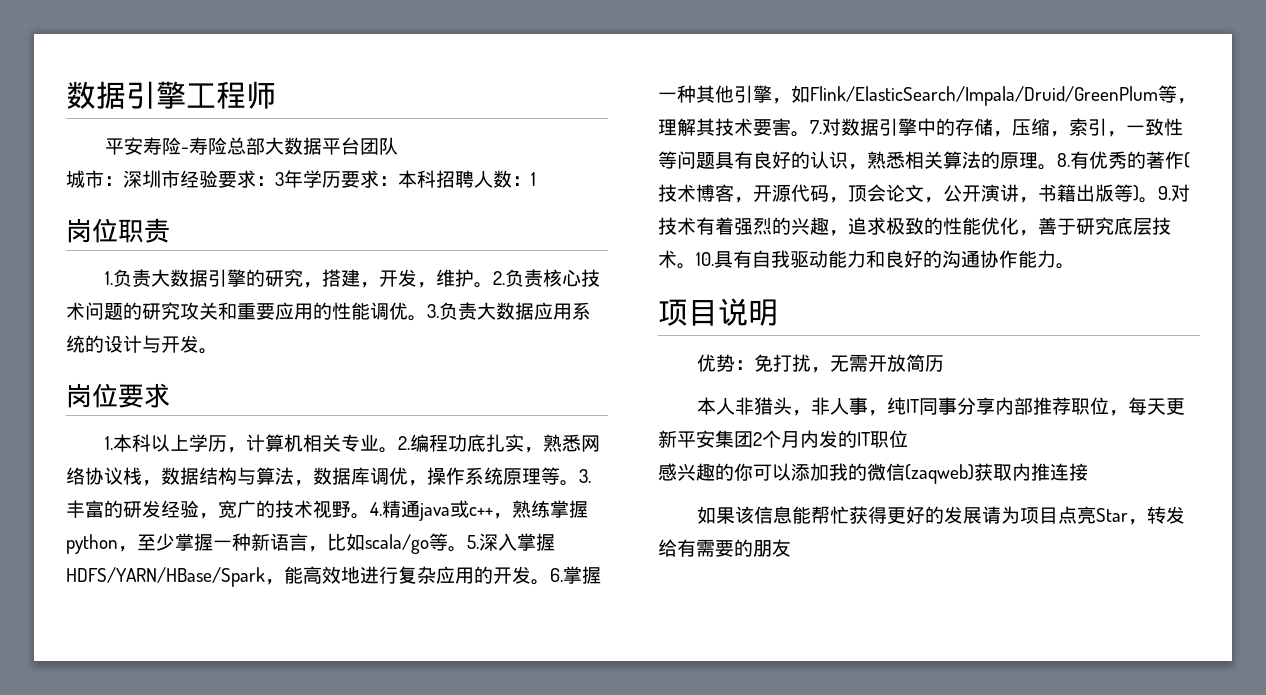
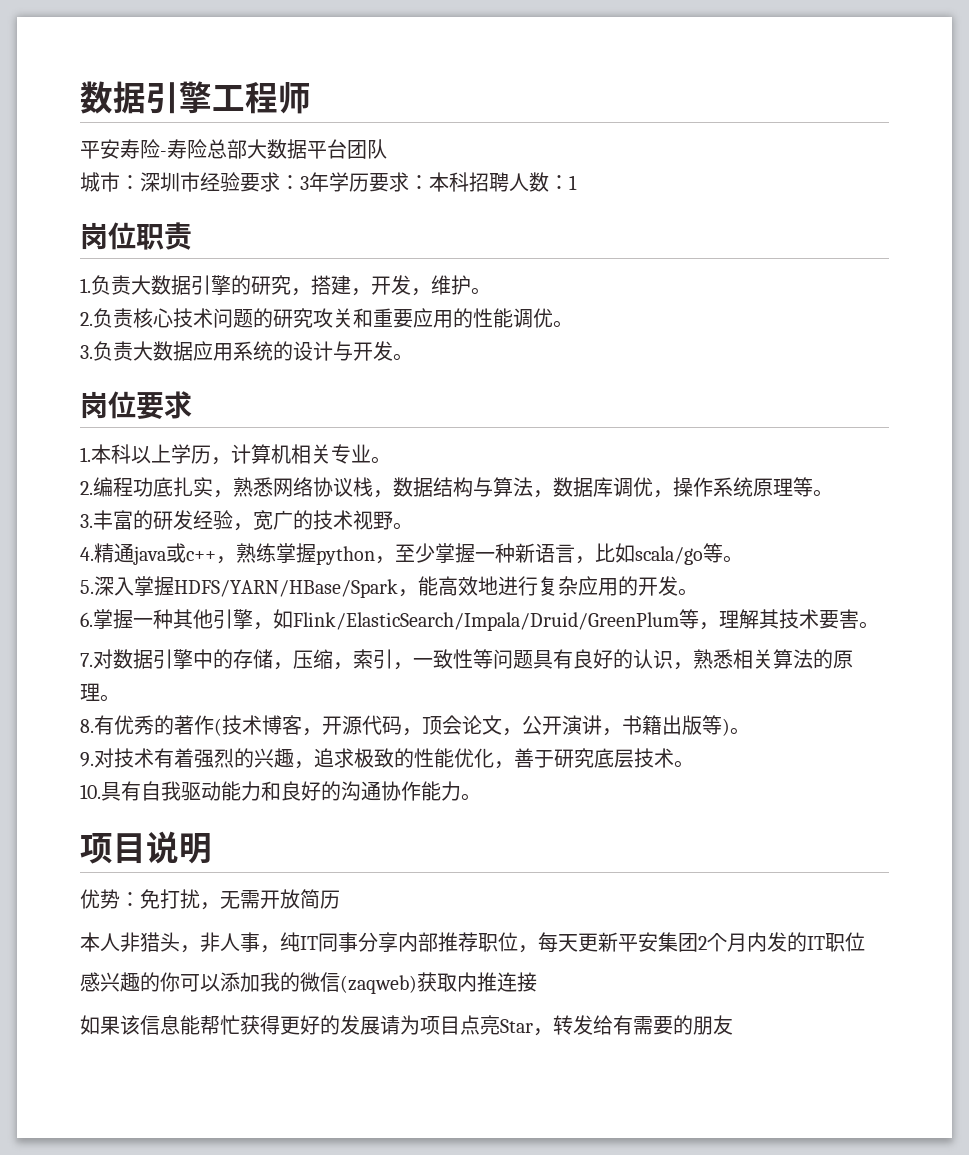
(493, 285) none -> (491, 291) //
(427, 318) none -> (573, 324) //
(398, 450) none -> (391, 460) //
(579, 483) none -> (833, 493) //
(370, 516) none -> (413, 526) //
(467, 549) none -> (743, 559) //
(550, 582) none -> (698, 592) //
(810, 134) none -> (879, 625) //
(1057, 167) none -> (120, 698) //
(1158, 200) none -> (750, 731) //
(696, 266) none -> (694, 764) //

